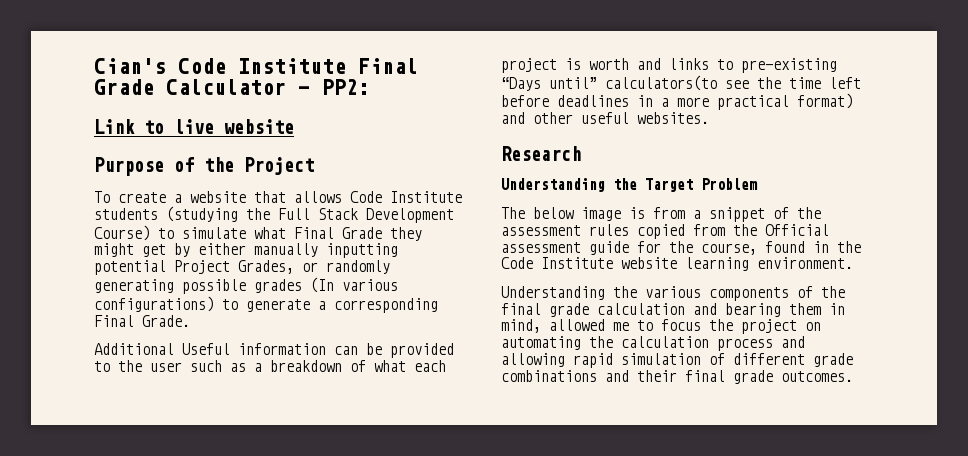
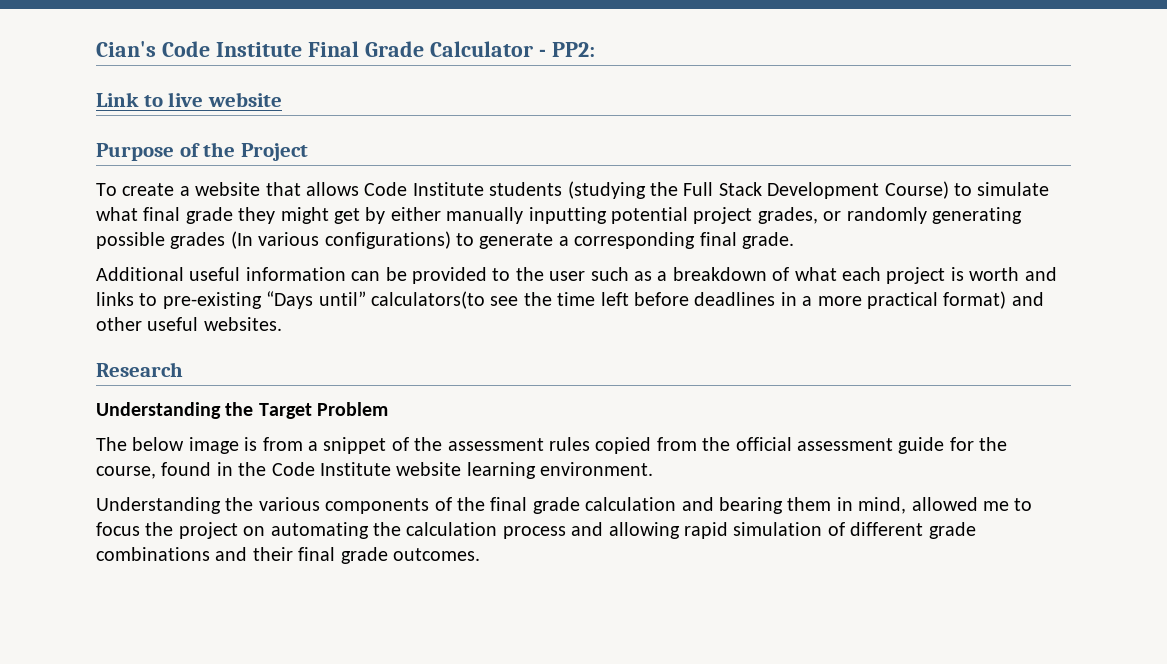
[294,227,382,239] Final Grade -> [143,207,233,224] final grade
[174,260,294,274] Project Grades, -> [693,207,818,224] project grades,
[94,315,190,327] Final Grade. -> [699,232,794,249] final grade.
[182,343,230,355] Useful -> [189,267,241,281] useful
[765,224,829,236] Official -> [735,437,792,451] official

